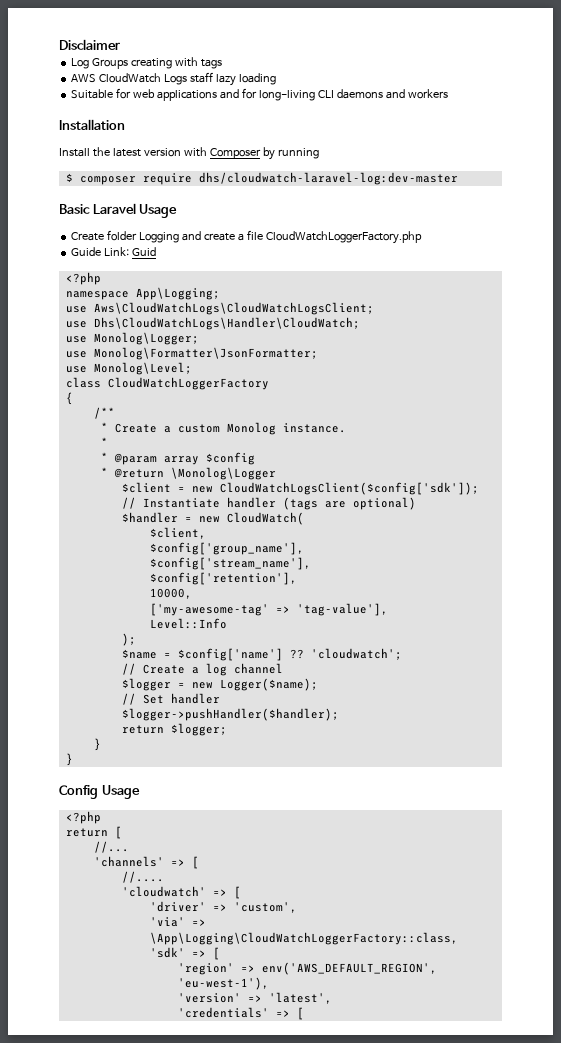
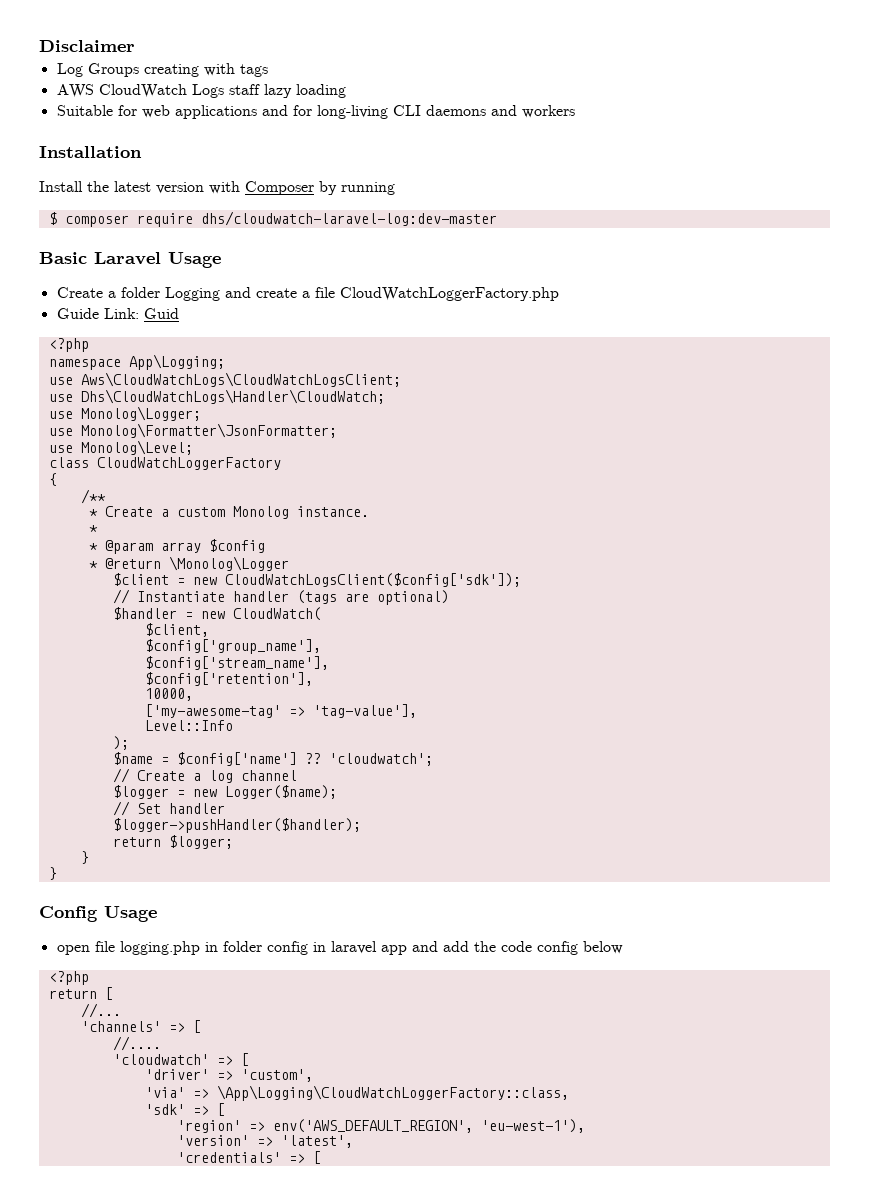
(105, 236) none -> [107,291,116,298] a
(140, 792) none -> [56,941,623,955] // open file logging.php in folder config in laravel app and add the code config below

